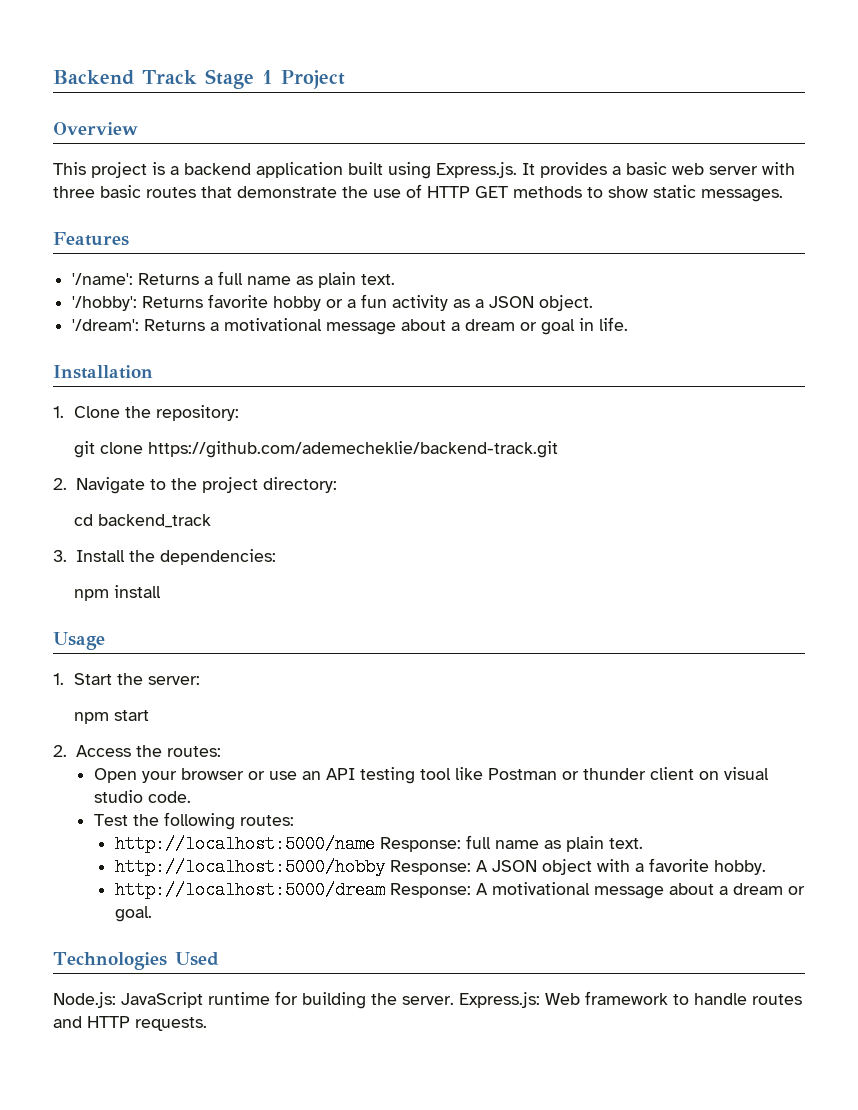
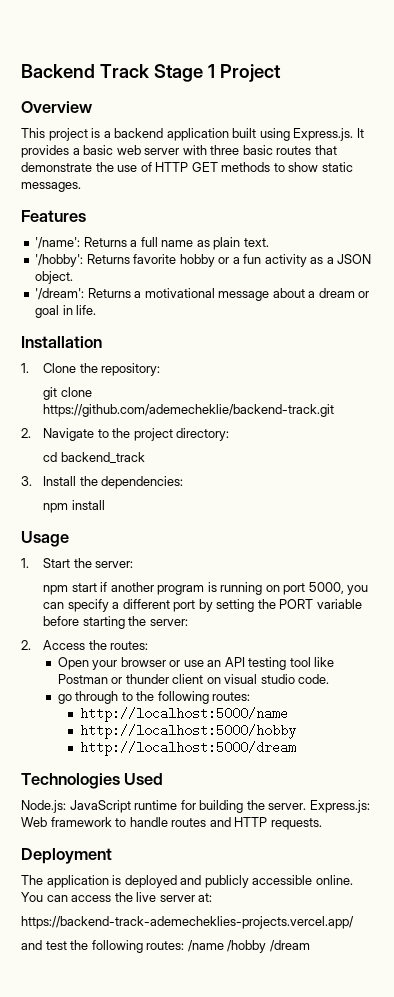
(150, 715) none -> [100,582,369,595] [43,599,362,612] [43,616,188,629] if another program is running on port 5000, you can specify a different port by setting the PORT variable before starting the server:
[93,814,128,826] Test -> [57,691,133,704] go through to
[380,835,644,852] [115,858,767,876] [115,881,806,899] [115,906,153,922] Response: full name as plain text. // http://localhost:5000/hobby Response: A JSON object with a favorite hobby. // http://localhost:5000/dream Response: A motivational message about a dream or goal. -> [79,724,296,739] [79,741,296,756] // http://localhost:5000/hobby // http://localhost:5000/dream
(207, 1024) none -> [21,848,112,864] [21,875,353,888] [21,892,213,902] [21,916,354,929] [21,940,310,953] // Deployment // The application is deployed and publicly accessible online. You can access the live server at: // https://backend-track-ademecheklies-projects.vercel.app/ // and test the following routes: /name /hobby /dream

